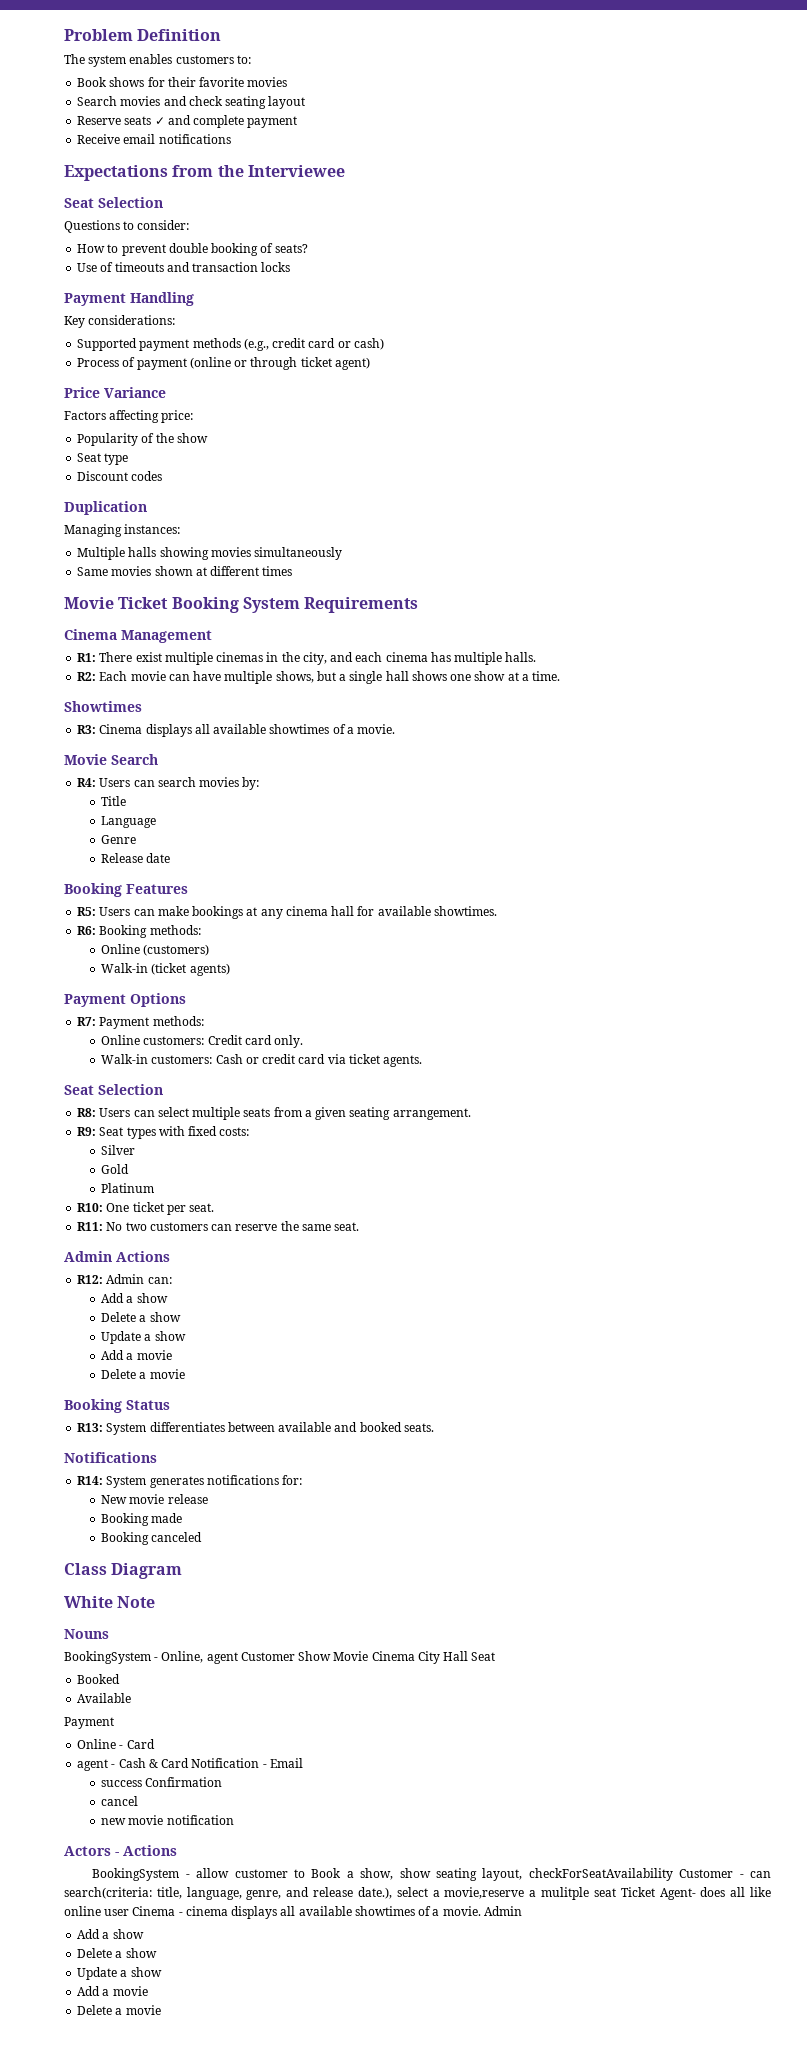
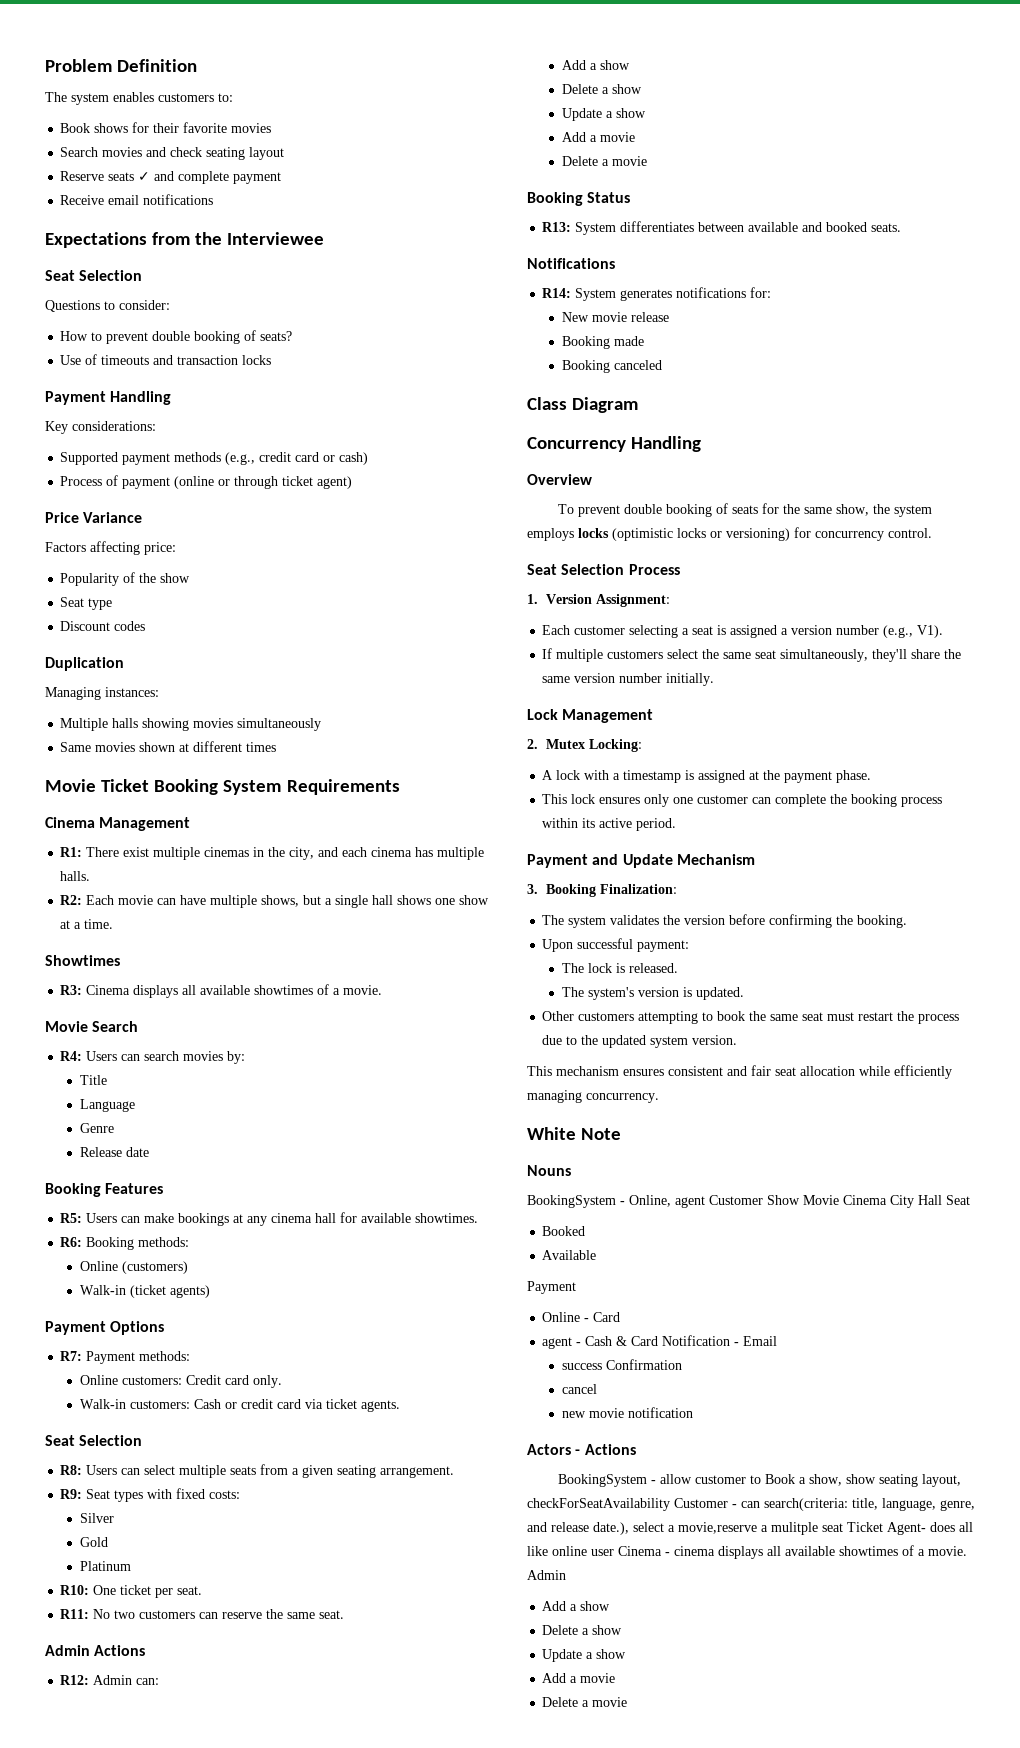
(183, 1571) none -> [527,436,702,452] [527,474,592,485] [558,503,933,517] [527,527,932,541] [527,564,680,575] [527,594,671,607] [542,625,944,638] [542,648,962,662] [542,673,715,686] [527,709,654,723] [527,739,643,752] [542,770,872,783] [542,794,943,807] [542,818,677,831] [527,854,755,868] [527,884,678,897] [542,914,908,928] [542,938,690,952] [561,963,678,973] [561,987,744,1000] [542,1011,960,1024] [542,1035,738,1048] [527,1065,952,1079] [527,1090,659,1103] // Concurrency Handling // Overview // To prevent double booking of seats for the same show, the system employs locks (optimistic locks or versioning) for concurrency control. // Seat Selection Process // 1. Version Assignment: // Each customer selecting a seat is assigned a version number (e.g., V1). // If multiple customers select the same seat simultaneously, they'll share the same version number initially. // Lock Management // 2. Mutex Locking: // A lock with a timestamp is assigned at the payment phase. // This lock ensures only one customer can complete the booking process within its active period. // Payment and Update Mechanism // 3. Booking Finalization: // The system validates the version before confirming the booking. // Upon successful payment: // The lock is released. // The system's version is updated. // Other customers attempting to book the same seat must restart the process due to the updated system version. // This mechanism ensures consistent and fair seat allocation while efficiently managing concurrency.

